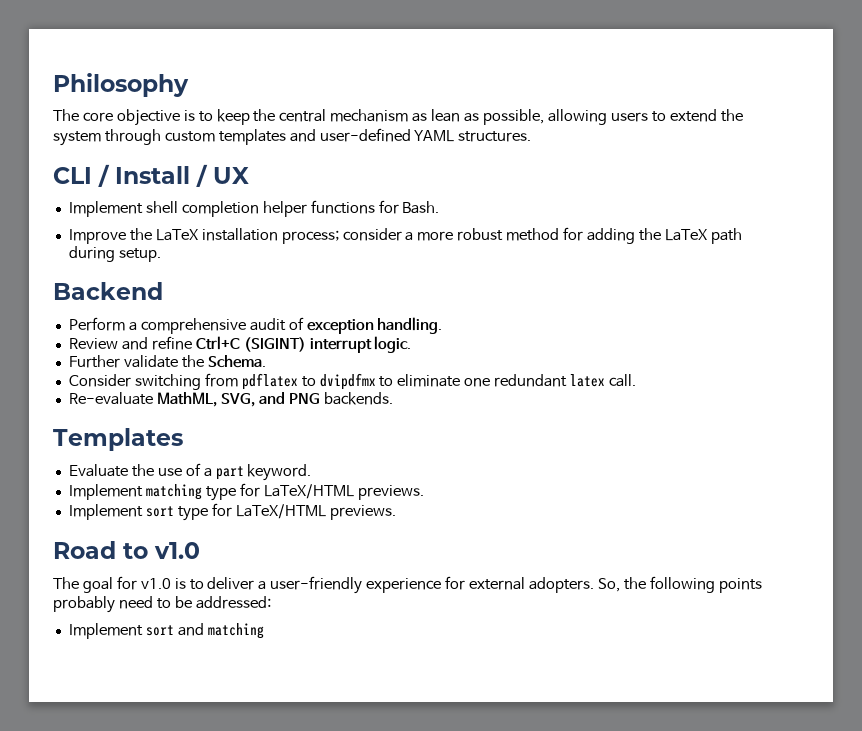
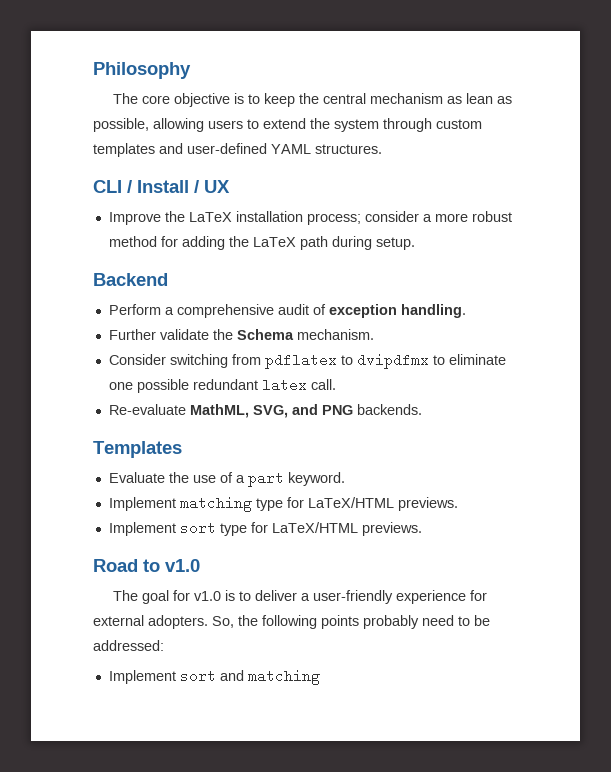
[68,200,440,217] // Implement shell completion helper functions for Bash. -> (230, 186) none
[68,336,412,353] // Review and refine Ctrl+C (SIGINT) interrupt logic. -> (466, 311) none
[207,355,266,368] Schema. -> [236,329,374,340] Schema mechanism.
(491, 382) none -> [136,379,189,393] possible

